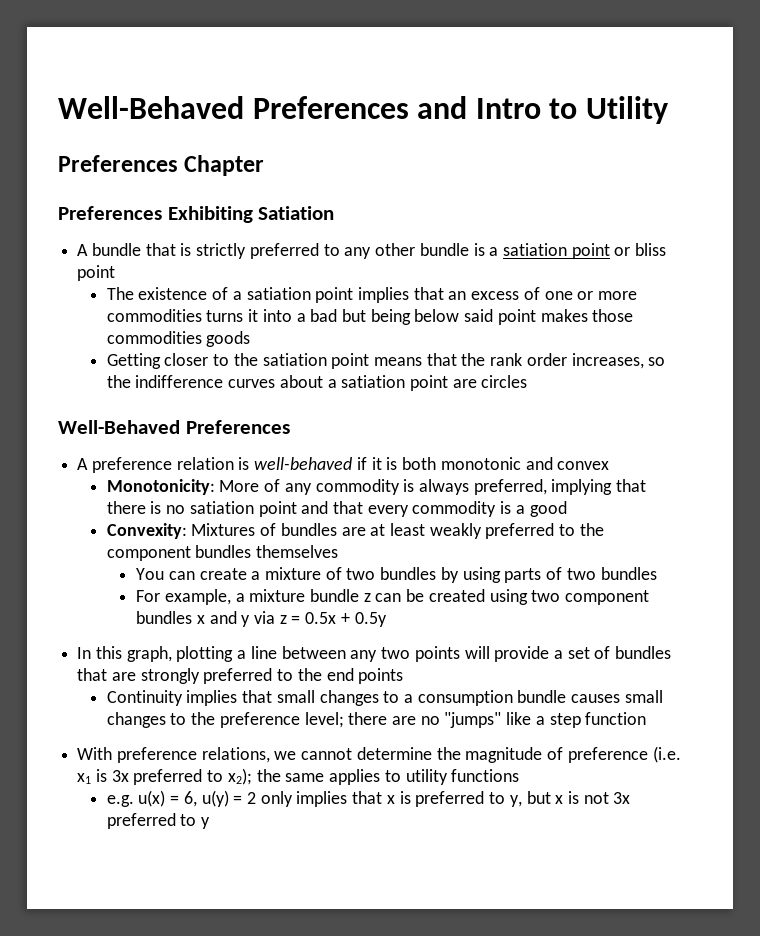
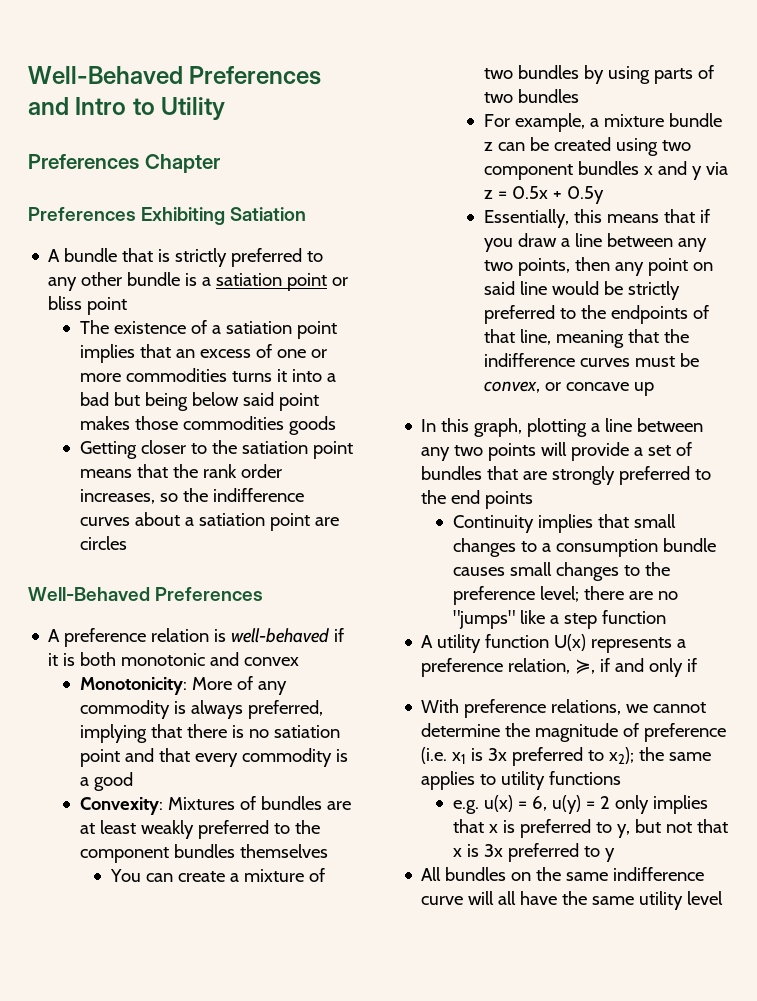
(387, 619) none -> [483,209,710,228] [483,233,707,252] [483,257,713,276] [483,281,680,300] [483,305,709,324] [483,329,689,348] [483,353,699,367] [483,381,654,396] // Essentially, this means that if you draw a line between any two points, then any point on said line would be strictly preferred to the endpoints of that line, meaning that the indifference curves must be convex, or concave up
(647, 718) none -> [421,634,687,653] [421,658,698,677] // A utility function U(x) represents a preference relation, ≽, if and only if
[555,791,609,804] x is not -> [665,819,728,833] [452,844,479,857] not that x is
(211, 823) none -> [421,867,705,881] [421,891,724,910] // All bundles on the same indifference curve will all have the same utility level

